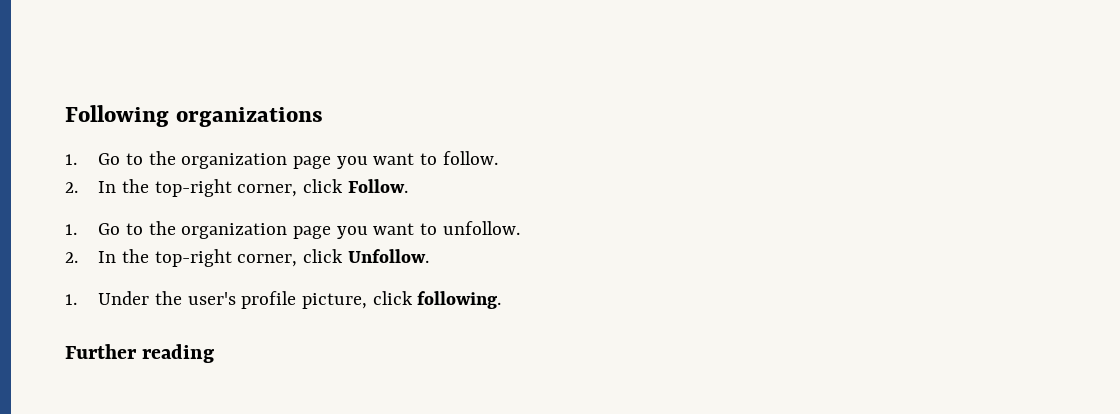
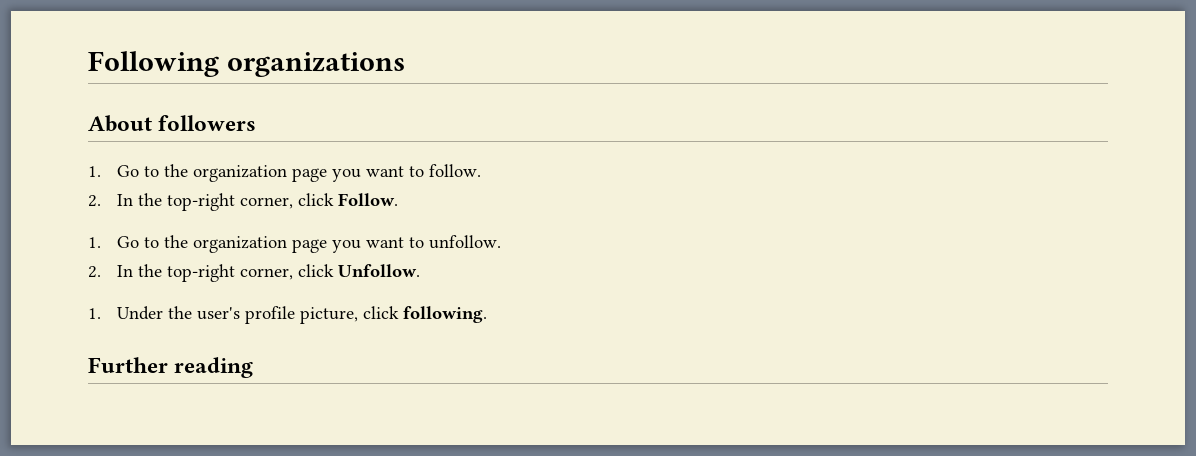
(323, 117) none -> [88,115,257,132] // About followers

